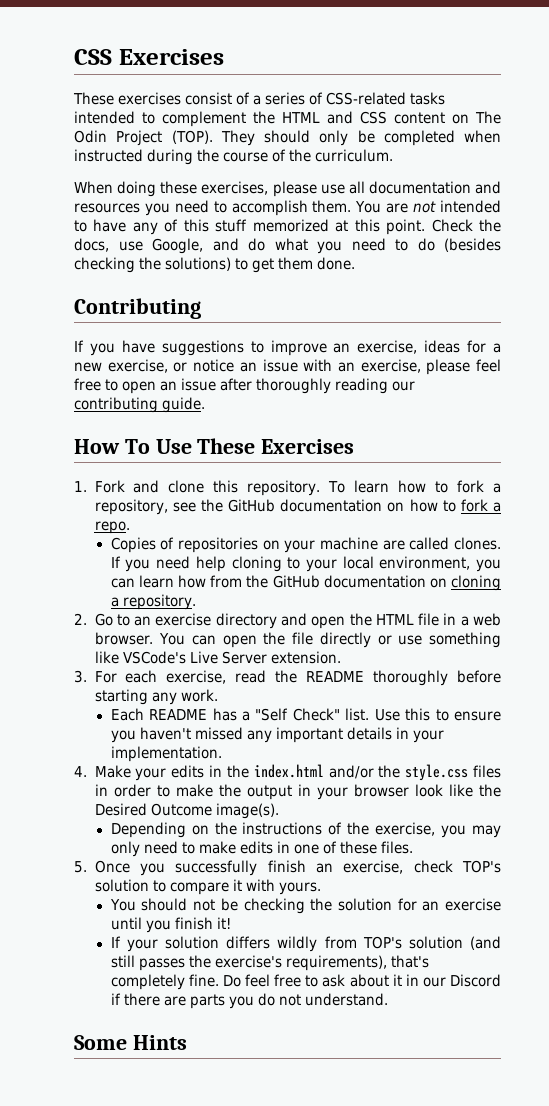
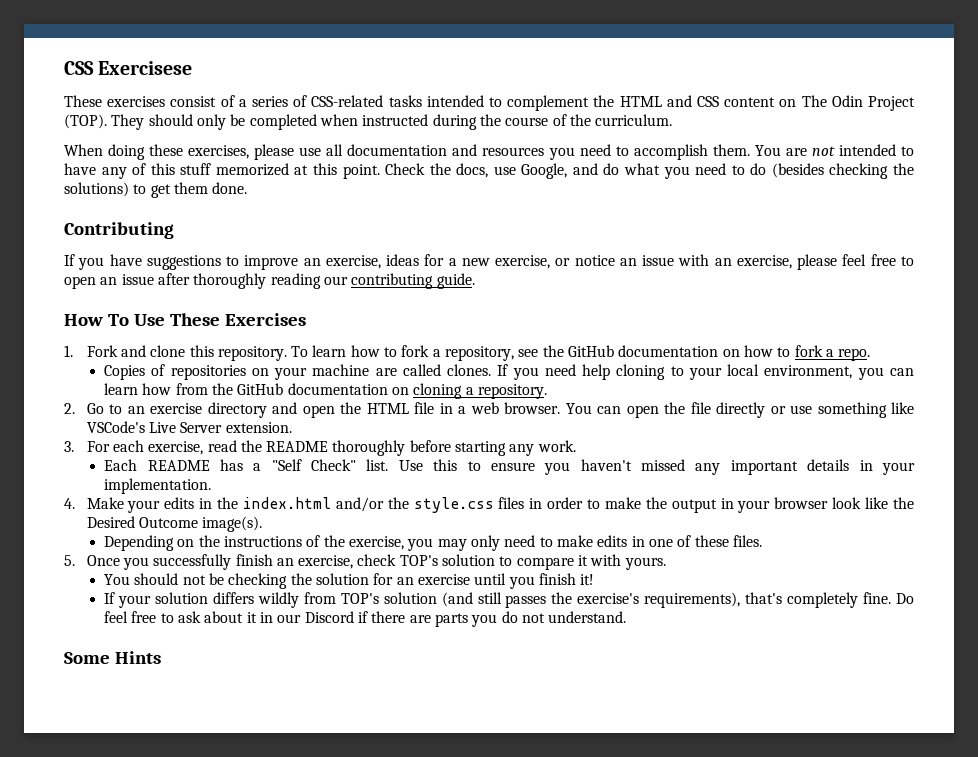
[74,49,224,65] CSS Exercises -> [64,61,193,75] CSS Exercisese

